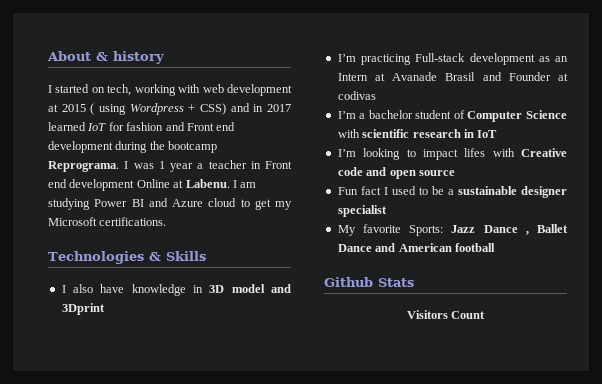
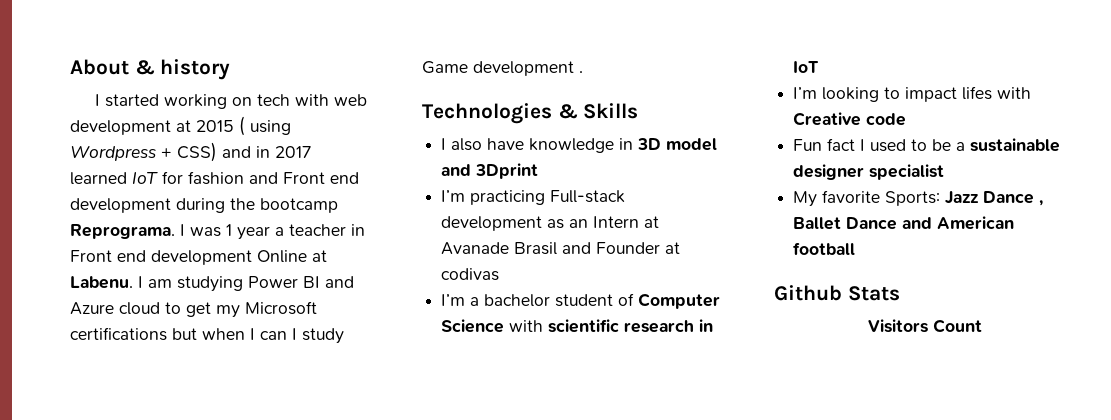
[91,84,176,96] on tech, working -> [164,94,291,109] working on tech
[99,217,167,226] certifications. -> [70,327,344,344] [422,61,583,76] certifications but when I can I study Game development .
[366,167,455,179] and open source -> (907, 119) none

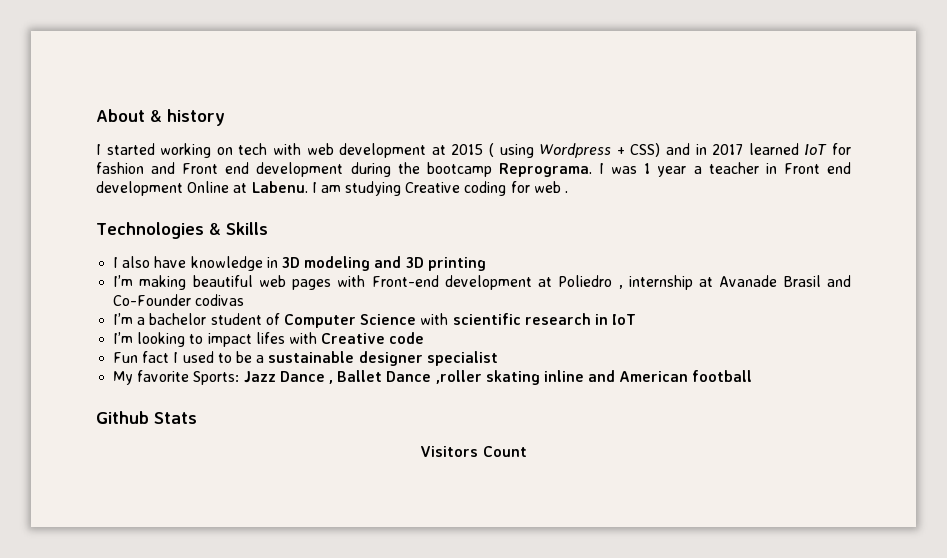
[248,276,354,288] [70,301,317,318] [70,327,344,344] [422,61,574,76] Power BI and Azure cloud to get my Microsoft certifications but when I can I study Game development -> [405,181,561,196] Creative coding for web
[666,138,718,151] [441,163,539,179] [441,190,626,205] [441,216,640,231] model and 3Dprint // I’m practicing Full-stack development as an Intern -> [304,256,486,271] [113,275,693,290] modeling and 3D printing // I’m making beautiful web pages with Front-end development at Poliedro , internship
[596,242,681,254] Founder at -> [113,294,192,306] Co-Founder
(898, 223) none -> [435,370,584,385] ,roller skating inline

